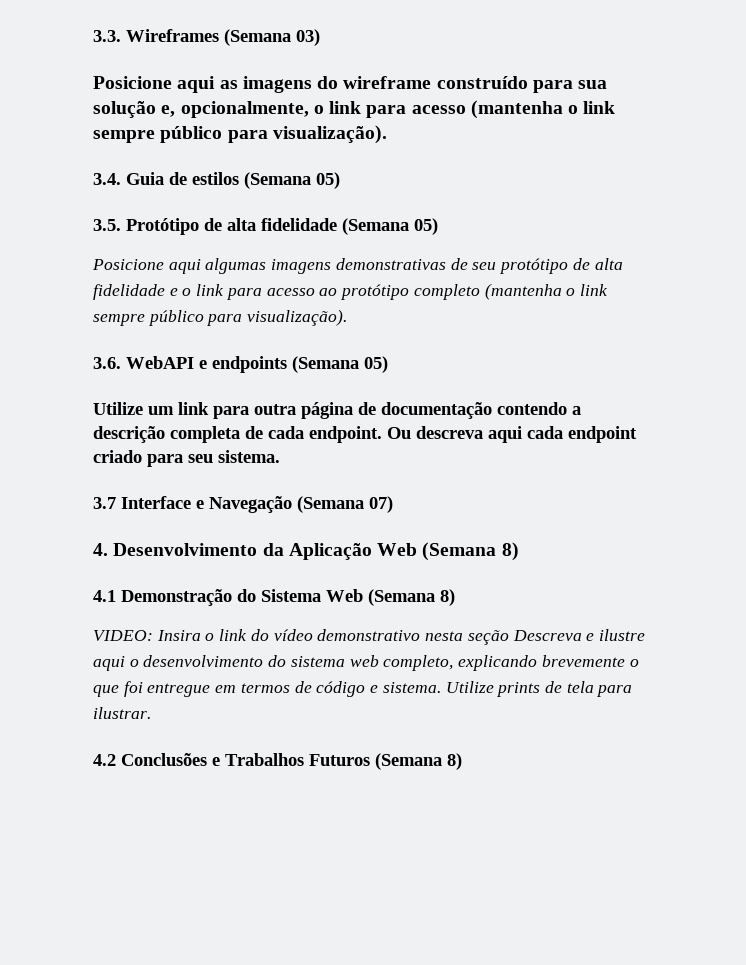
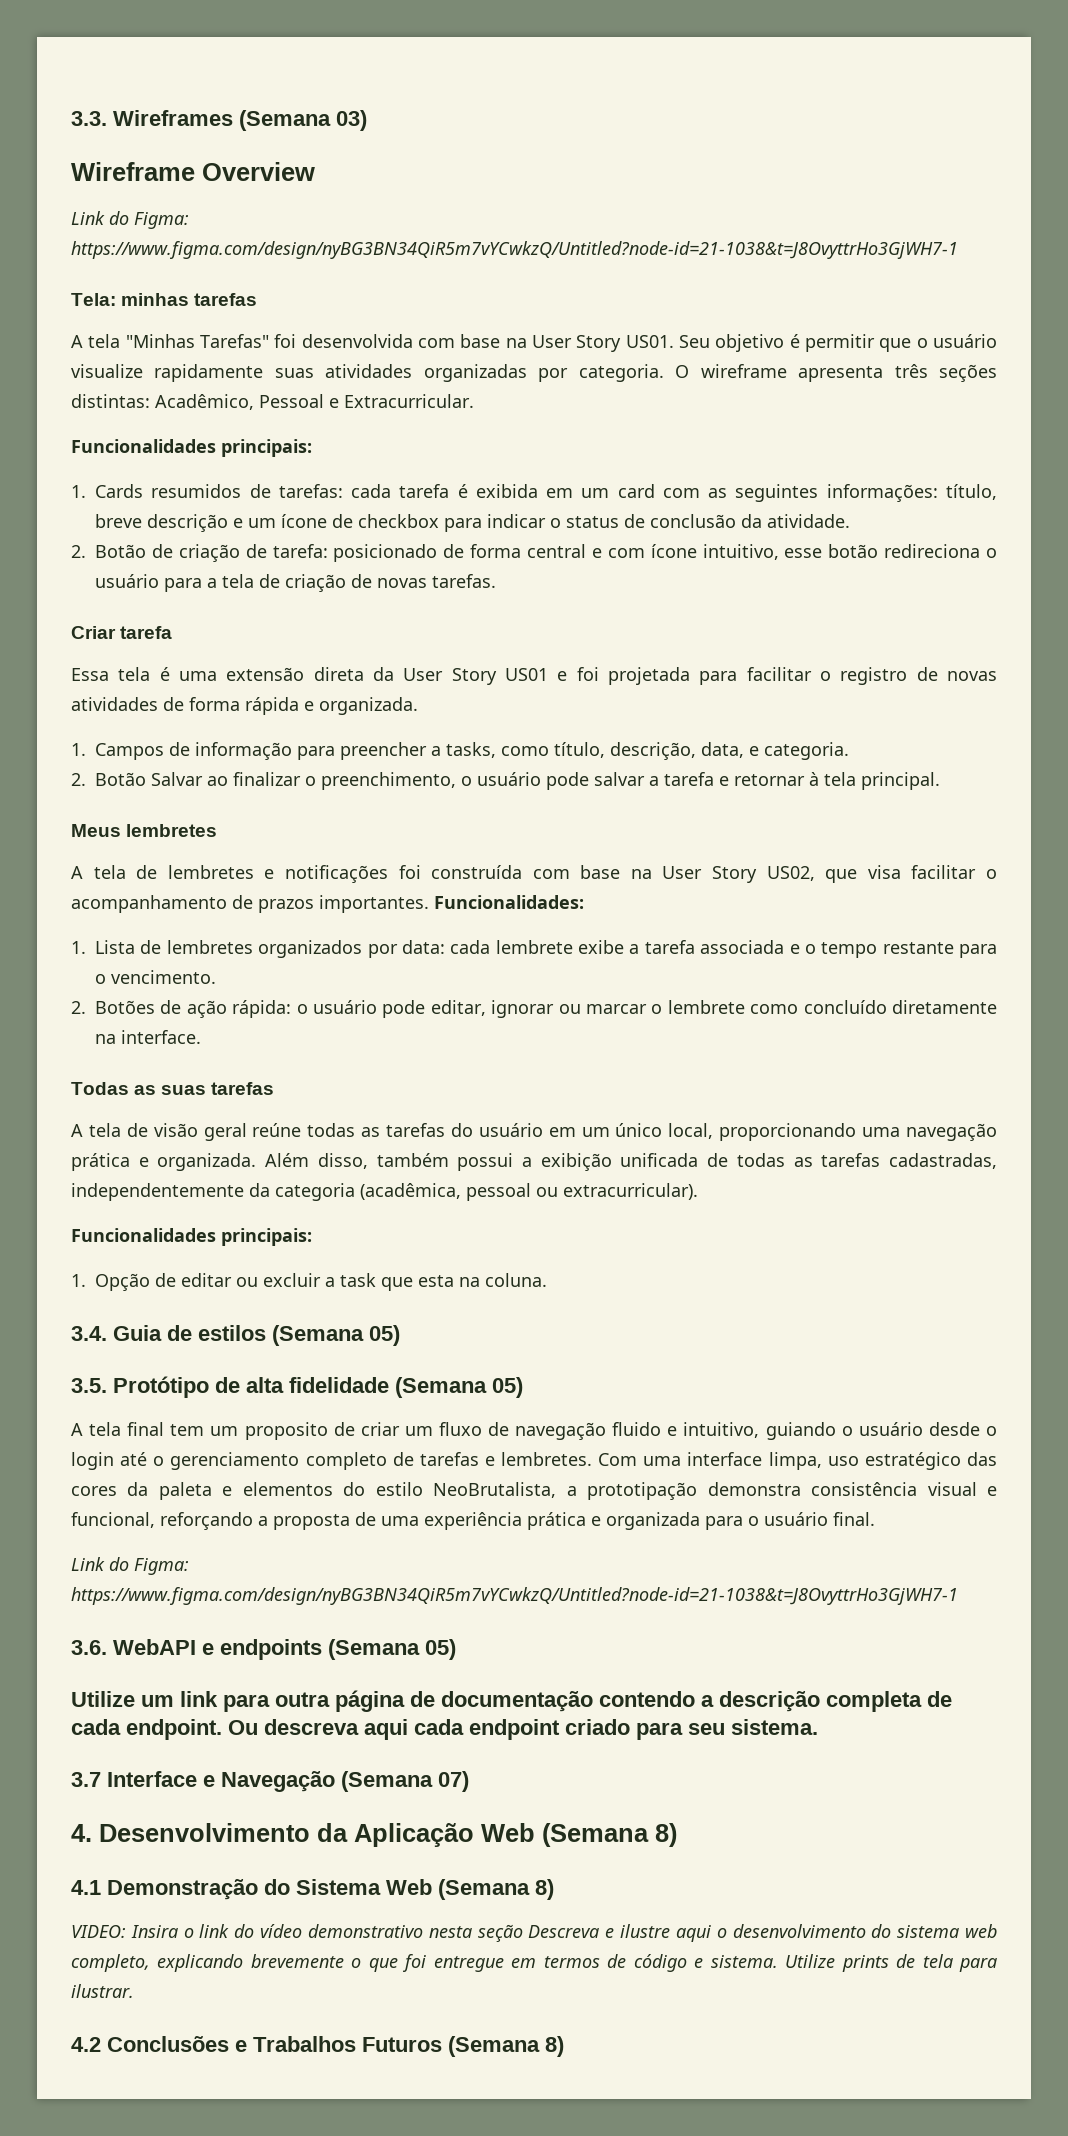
[93,76,608,93] [93,100,616,119] [93,125,387,144] Posicione aqui as imagens do wireframe construído para sua solução e, opcionalmente, o link para acesso (mantenha o link sempre público para visualização). -> [71,162,315,181] [71,211,189,229] [71,241,958,259] [71,293,258,306] [71,334,998,352] [71,364,998,382] [71,394,474,410] [71,439,312,457] [71,484,998,502] [95,514,851,532] [71,544,997,562] [95,574,497,592] [71,626,173,639] [71,667,998,685] [71,697,418,715] [71,742,850,760] [71,772,941,790] [71,824,218,837] [71,865,998,883] [71,895,584,913] [71,940,997,958] [95,970,217,984] [71,1000,997,1018] [95,1030,202,1044] [71,1082,275,1095] [71,1123,997,1141] [71,1153,997,1171] [71,1183,698,1201] [71,1228,312,1246] [71,1273,548,1291] Wireframe Overview // Link do Figma: https://www.figma.com/design/nyBG3BN34QiR5m7vYCwkzQ/Untitled?node-id=21-1038&t=J8OvyttrHo3GjWH7-1 // Tela: minhas tarefas // A tela "Minhas Tarefas" foi desenvolvida com base na User Story US01. Seu objetivo é permitir que o usuário visualize rapidamente suas atividades organizadas por categoria. O wireframe apresenta três seções distintas: Acadêmico, Pessoal e Extracurricular. // Funcionalidades principais: // 1. Cards resumidos de tarefas: cada tarefa é exibida em um card com as seguintes informações: título, breve descrição e um ícone de checkbox para indicar o status de conclusão da atividade. // 2. Botão de criação de tarefa: posicionado de forma central e com ícone intuitivo, esse botão redireciona o usuário para a tela de criação de novas tarefas. // Criar tarefa // Essa tela é uma extensão direta da User Story US01 e foi projetada para facilitar o registro de novas atividades de forma rápida e organizada. // 1. Campos de informação para preencher a tasks, como título, descrição, data, e categoria. // 2. Botão Salvar ao finalizar o preenchimento, o usuário pode salvar a tarefa e retornar à tela principal. // Meus lembretes // A tela de lembretes e notificações foi construída com base na User Story US02, que visa facilitar o acompanhamento de prazos importantes. Funcionalidades: // 1. Lista de lembretes organizados por data: cada lembrete exibe a tarefa associada e o tempo restante para o vencimento. // 2. Botões de ação rápida: o usuário pode editar, ignorar ou marcar o lembrete como concluído diretamente na interface. // Todas as suas tarefas // A tela de visão geral reúne todas as tarefas do usuário em um único local, proporcionando uma navegação prática e organizada. Além disso, também possui a exibição unificada de todas as tarefas cadastradas, independentemente da categoria (acadêmica, pessoal ou extracurricular). // Funcionalidades principais: // 1. Opção de editar ou excluir a task que esta na coluna.
[92,258,623,274] [93,283,608,300] [93,309,348,326] Posicione aqui algumas imagens demonstrativas de seu protótipo de alta fidelidade e o link para acesso ao protótipo completo (mantenha o link sempre público para visualização). -> [71,1422,997,1440] [71,1452,997,1470] [71,1482,997,1500] [71,1512,875,1530] [71,1557,189,1575] [71,1587,958,1605] A tela final tem um proposito de criar um fluxo de navegação fluido e intuitivo, guiando o usuário desde o login até o gerenciamento completo de tarefas e lembretes. Com uma interface limpa, uso estratégico das cores da paleta e elementos do estilo NeoBrutalista, a prototipação demonstra consistência visual e funcional, reforçando a proposta de uma experiência prática e organizada para o usuário final. // Link do Figma: https://www.figma.com/design/nyBG3BN34QiR5m7vYCwkzQ/Untitled?node-id=21-1038&t=J8OvyttrHo3GjWH7-1

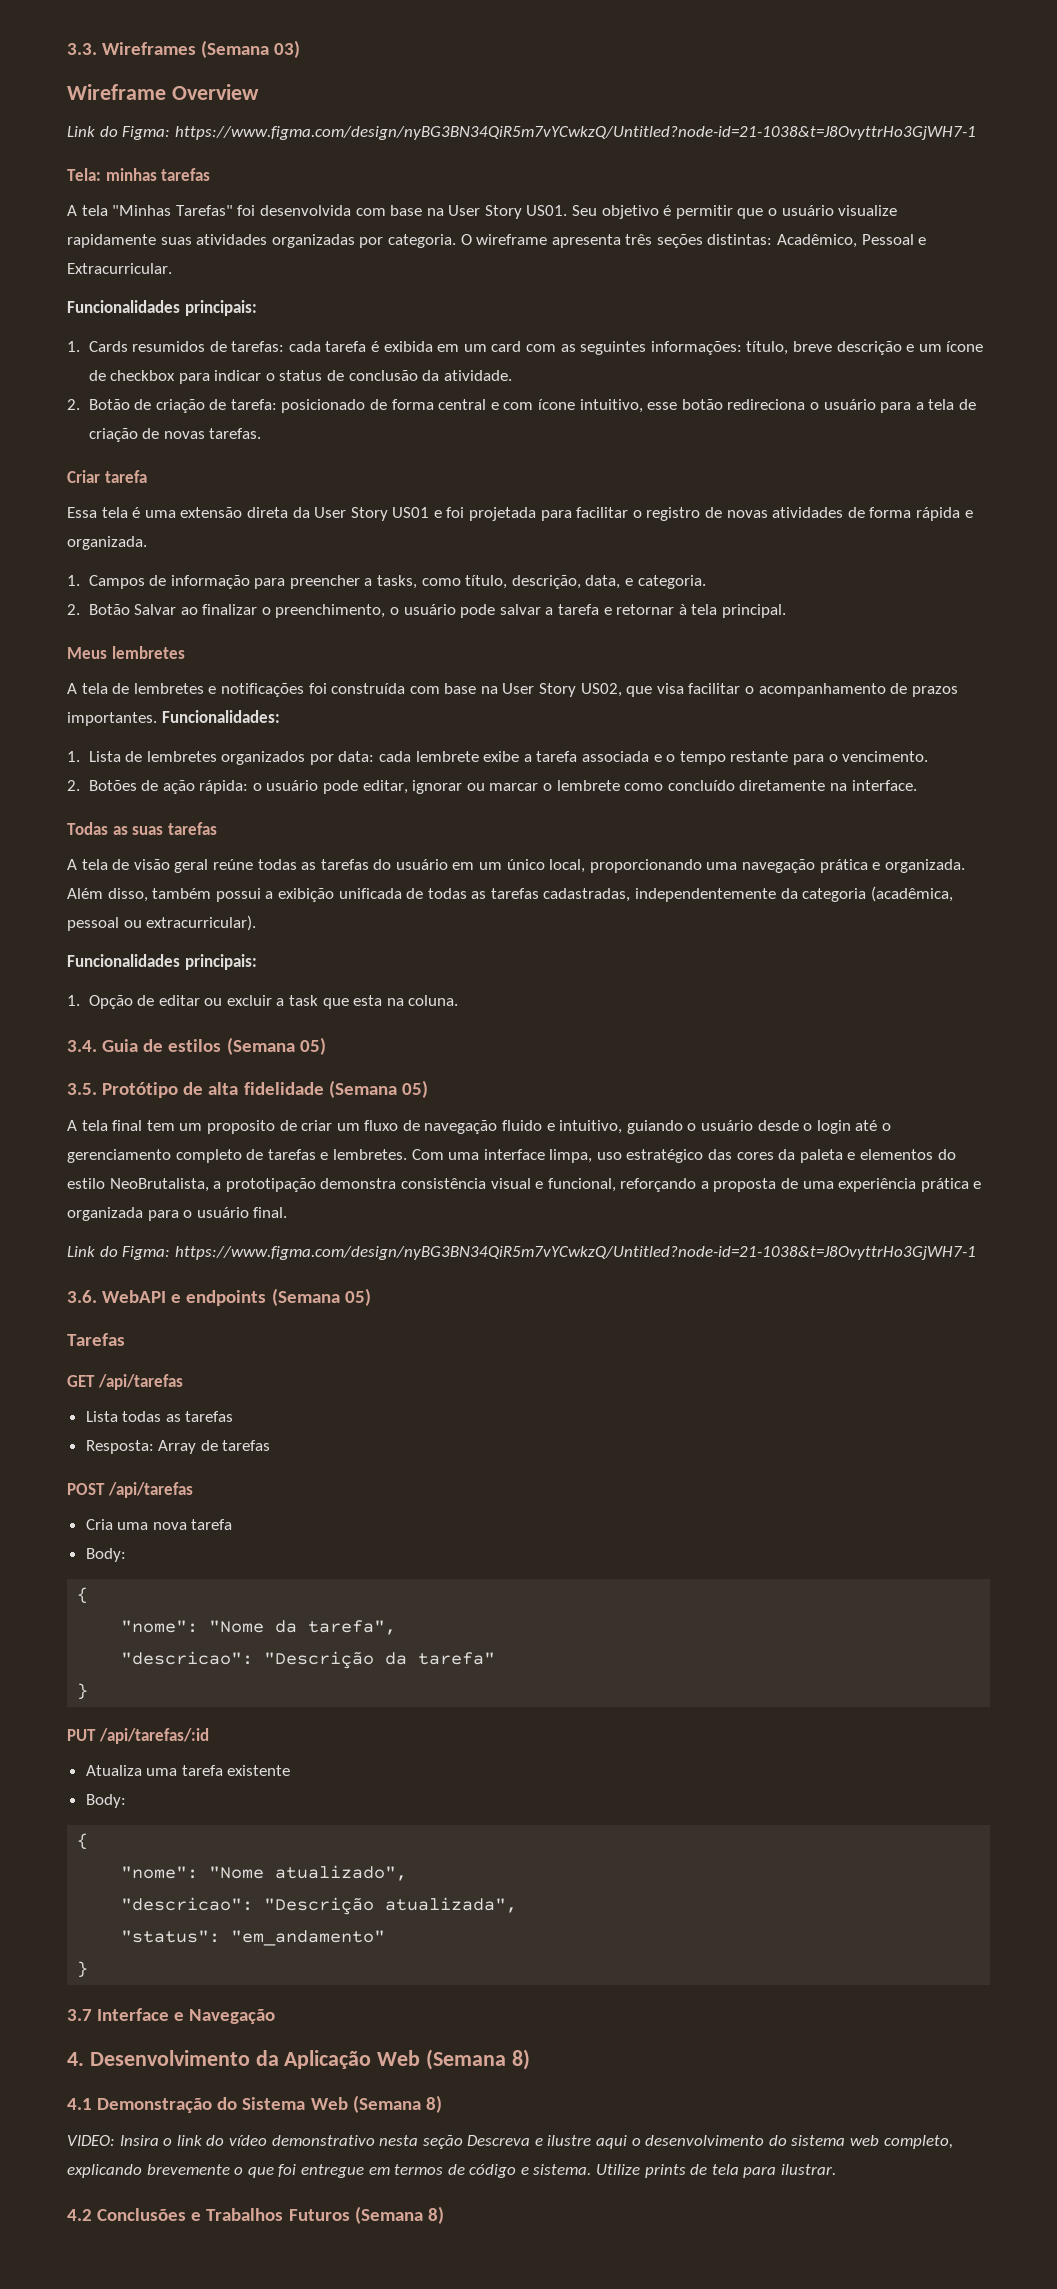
[71,1690,952,1712] [71,1719,818,1740] Utilize um link para outra página de documentação contendo a descrição completa de cada endpoint. Ou descreva aqui cada endpoint criado para seu sistema. -> [67,1333,125,1346] [67,1374,183,1390] [85,1411,234,1422] [85,1440,271,1454] [67,1482,193,1498] [85,1519,233,1530] [85,1548,126,1562] [77,1587,89,1604] [121,1620,397,1635] [121,1651,496,1669] [77,1683,89,1700] [67,1728,209,1744] [85,1765,291,1776] [85,1794,126,1808] [77,1833,89,1850] [121,1865,408,1881] [121,1897,518,1915] [121,1930,386,1946] [77,1961,89,1978] Tarefas // GET /api/tarefas // Lista todas as tarefas // Resposta: Array de tarefas // POST /api/tarefas // Cria uma nova tarefa // Body: // { // "nome": "Nome da tarefa", // "descricao": "Descrição da tarefa" // } // PUT /api/tarefas/:id // Atualiza uma tarefa existente // Body: // { // "nome": "Nome atualizado", // "descricao": "Descrição atualizada", // "status": "em_andamento" // }
[341,1771,469,1792] (Semana 07) -> (276, 2016) none

